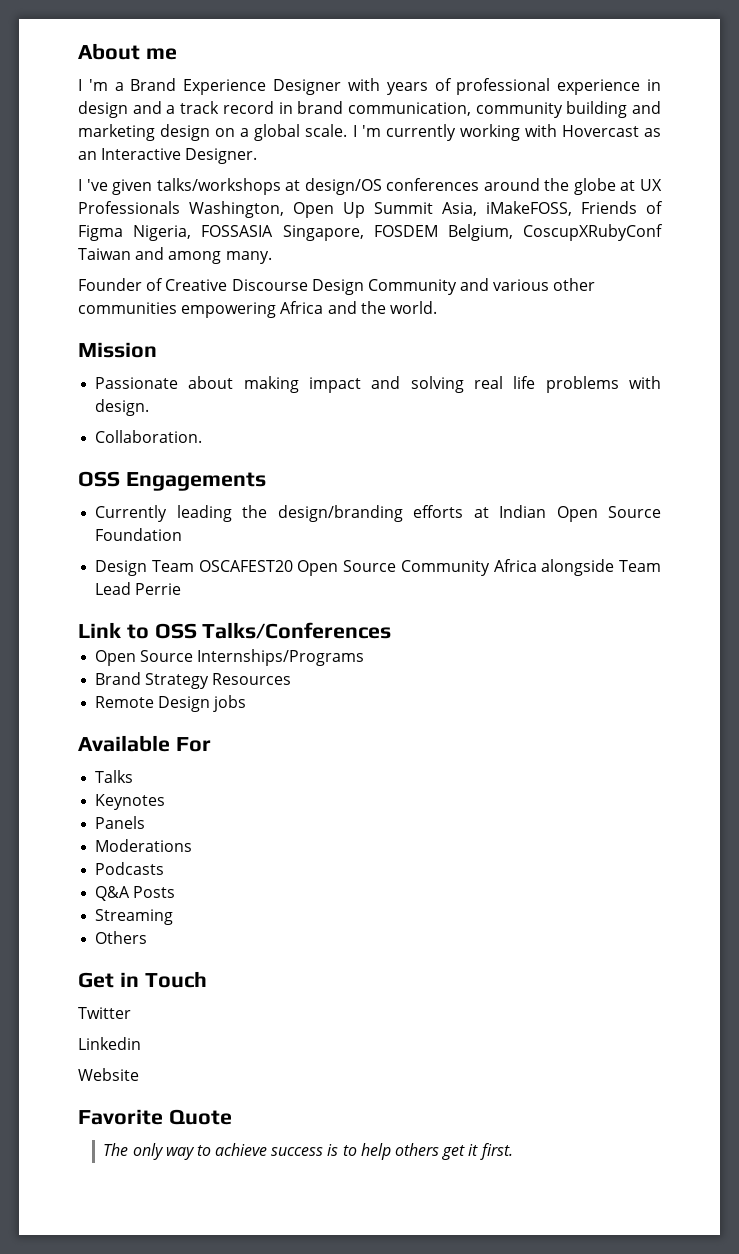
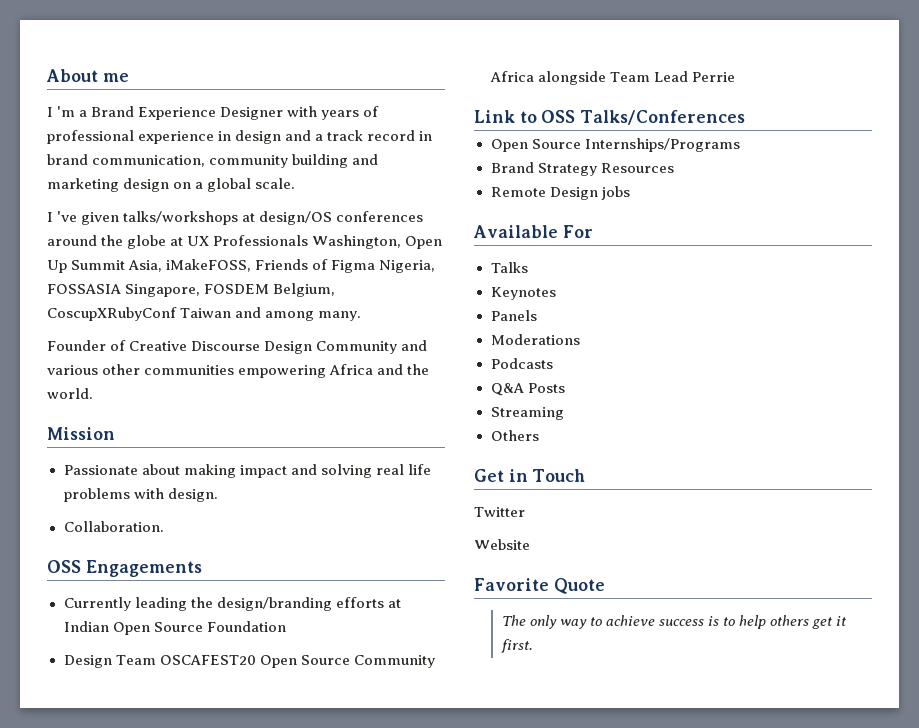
[352,124,661,141] [78,148,258,164] I 'm currently working with Hovercast as an Interactive Designer. -> (296, 183) none
[78,1037,141,1050] // Linkedin -> (525, 512) none

